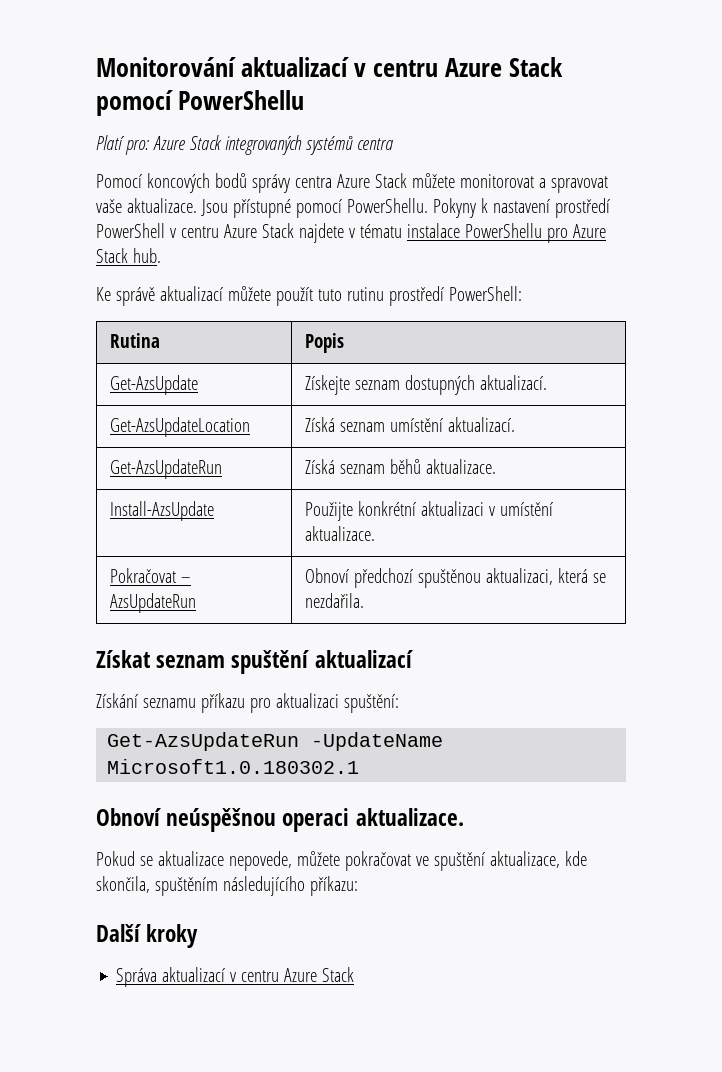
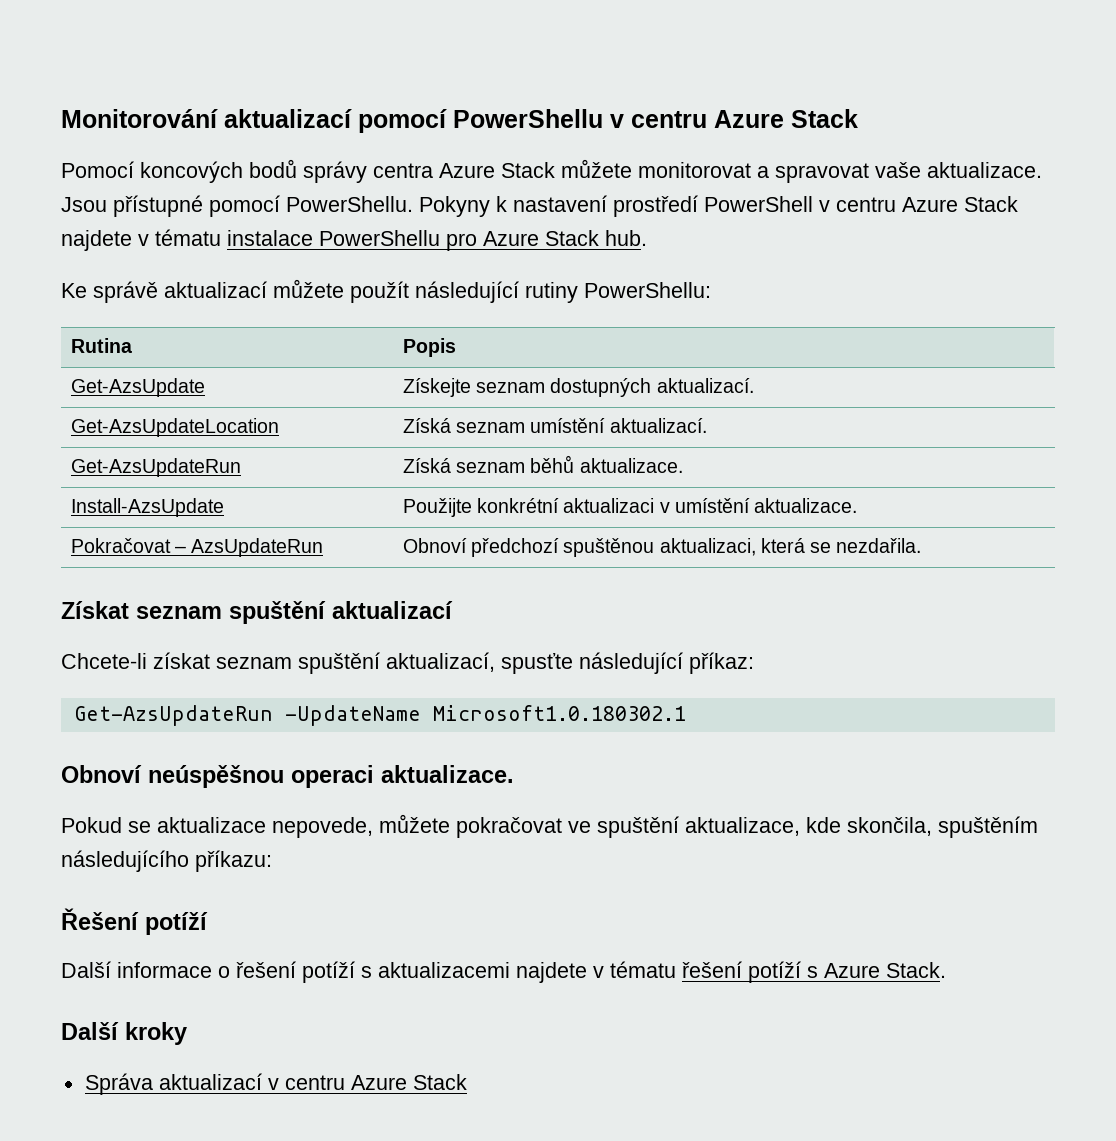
[354,57,564,77] [96,90,305,116] [96,135,393,155] v centru Azure Stack pomocí PowerShellu // Platí pro: Azure Stack integrovaných systémů centra -> [358,109,858,133] pomocí PowerShellu v centru Azure Stack
[317,286,522,306] tuto rutinu prostředí PowerShell: -> [415,281,711,303] následující rutiny PowerShellu:
[96,693,399,713] Získání seznamu příkazu pro aktualizaci spuštění: -> [61,652,754,674] Chcete-li získat seznam spuštění aktualizací, spusťte následující příkaz:
(358, 886) none -> [61,908,208,935] [61,961,946,983] // Řešení potíží // Další informace o řešení potíží s aktualizacemi najdete v tématu řešení potíží s Azure Stack.

